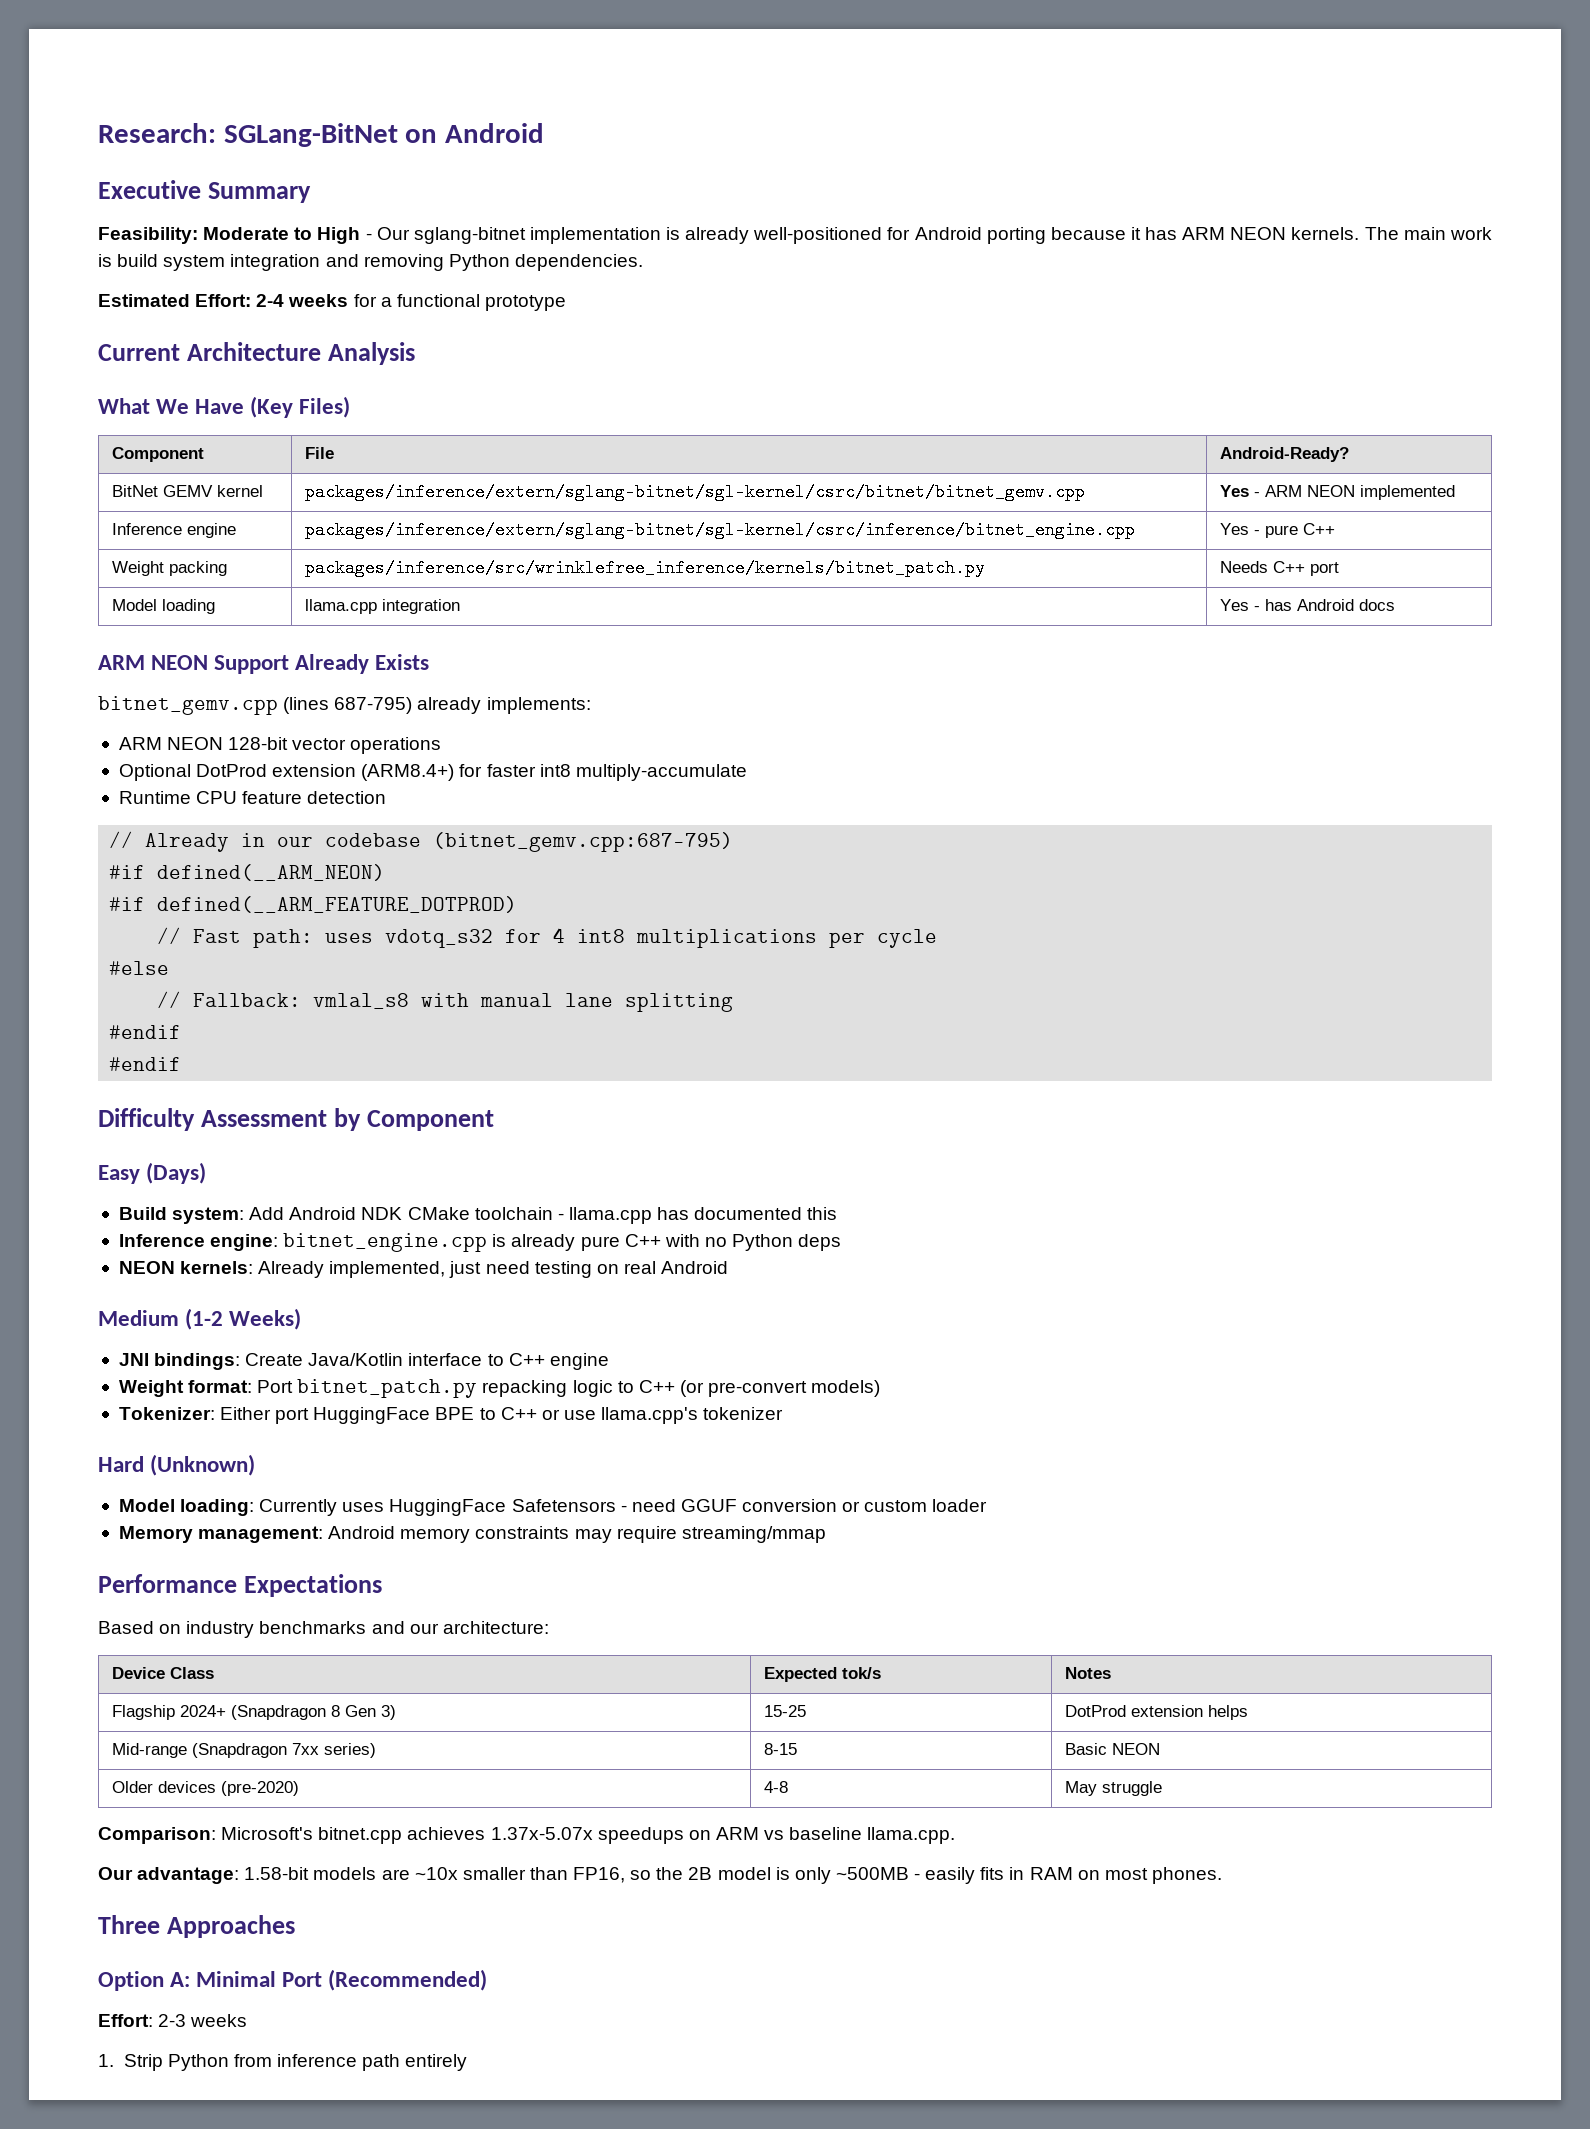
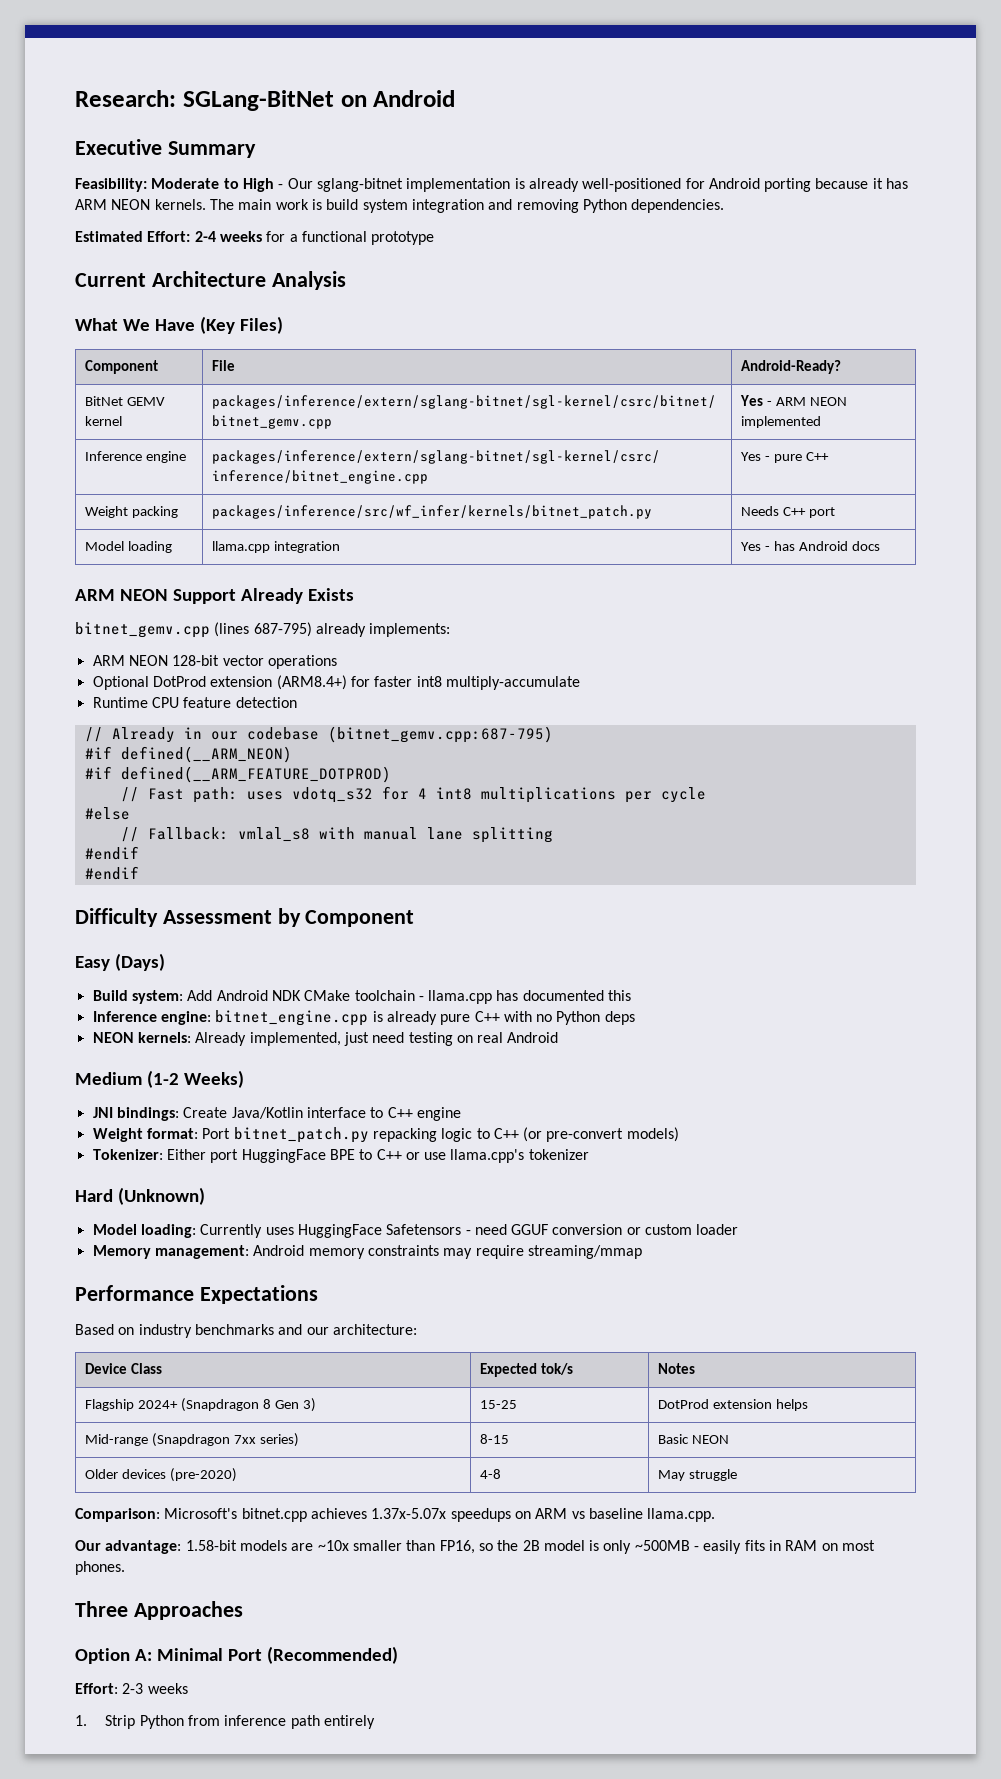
[304,559,985,577] packages/inference/src/wrinklefree_inference/kernels/bitnet_patch.py -> [212,505,653,519] packages/inference/src/wf_infer/kernels/bitnet_patch.py

